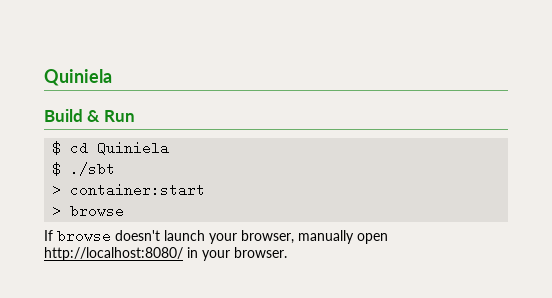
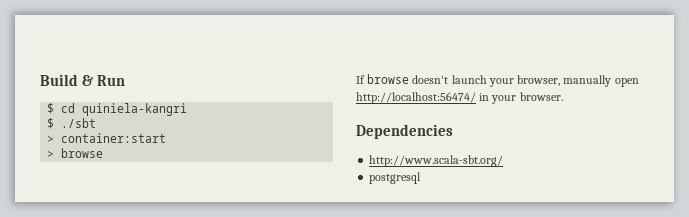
[44,69,112,86] Quiniela // -> (40, 80) none
[97,141,170,155] Quiniela -> [82,103,188,116] quiniela-kangri
[44,247,183,261] http://localhost:8080/ -> [356,92,476,104] http://localhost:56474/
(287, 252) none -> [356,124,453,139] [369,155,504,167] [369,172,422,184] // Dependencies // http://www.scala-sbt.org/ // postgresql

